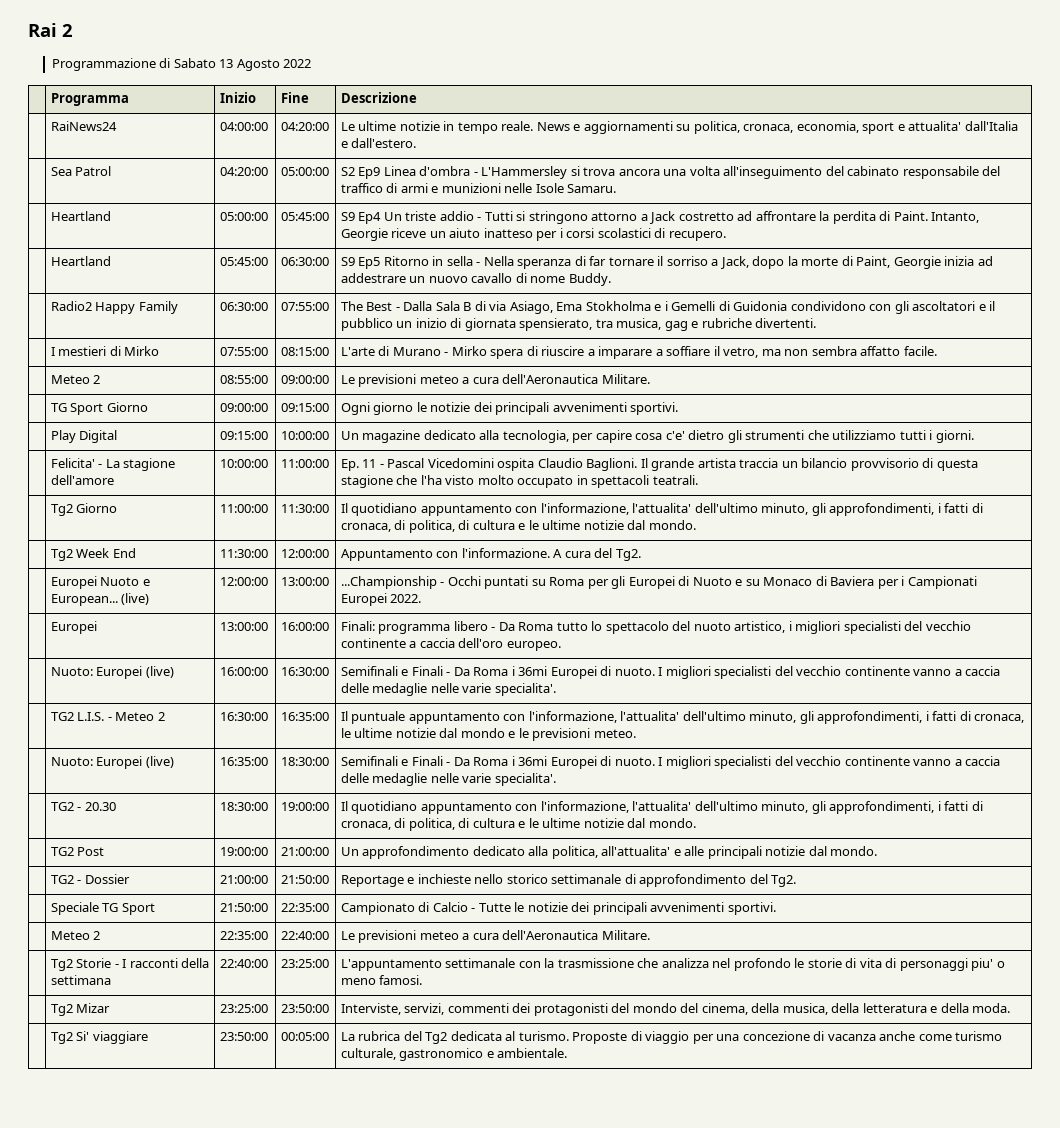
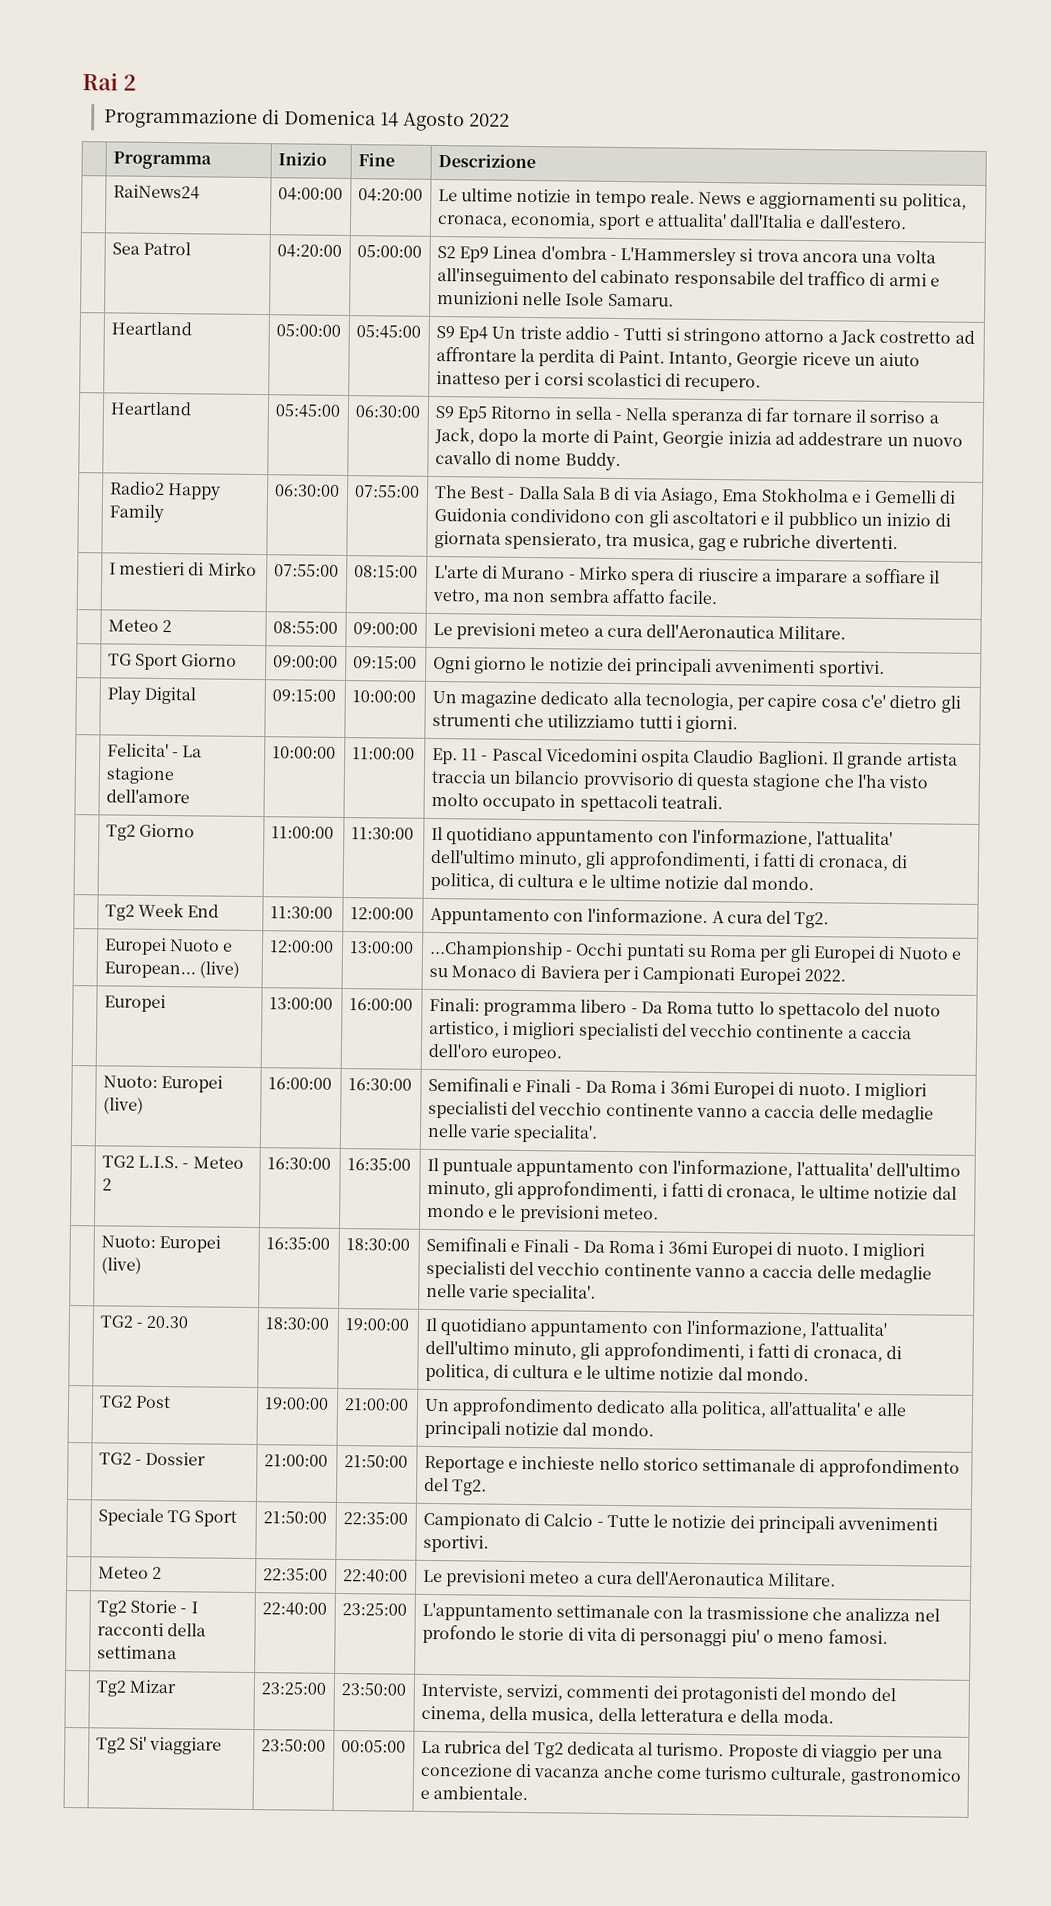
[173,58,234,68] Sabato 13 -> [283,109,399,127] Domenica 14

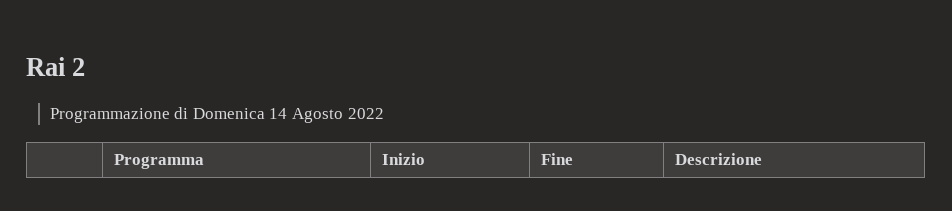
[112,184,200,200] [277,187,343,201] [357,188,423,202] [437,188,967,211] [436,211,907,231] [111,241,191,256] [276,244,342,258] [356,245,422,258] [436,245,936,267] [436,267,941,289] [436,290,674,307] [110,321,192,336] [275,324,341,337] [355,325,421,339] [435,325,975,346] [435,346,921,369] [435,370,762,392] [109,401,192,416] [274,404,341,418] [354,405,421,418] [434,405,939,426] [433,426,964,449] [434,450,621,472] [109,481,221,501] [108,504,164,523] [274,484,340,497] [354,485,420,498] [433,484,957,506] [433,507,951,530] [433,530,898,552] [108,561,257,577] [273,564,339,577] [353,565,418,578] [433,564,941,587] [431,588,719,605] [107,619,172,633] [272,621,338,634] [352,622,418,635] [432,622,847,641] [107,653,238,671] [272,655,338,668] [352,656,417,669] [432,655,885,678] [106,686,196,705] [271,689,336,702] [351,690,416,703] [431,690,961,713] [431,712,739,734] [106,743,203,758] [105,766,175,785] [105,789,190,804] [271,746,336,759] [351,747,415,760] [431,747,958,770] [430,769,929,792] [430,792,723,813] [105,823,195,841] [270,826,334,839] [350,827,414,840] [430,826,894,848] [429,849,909,871] [429,872,815,891] [104,902,220,921] [269,906,333,919] [349,907,414,920] [429,907,830,929] [103,937,234,956] [103,961,240,979] [268,940,334,953] [348,941,414,954] [428,940,963,963] [428,964,847,986] [103,994,166,1013] [268,997,333,1010] [348,998,413,1011] [428,997,941,1020] [428,1020,913,1041] [427,1043,562,1063] [102,1074,223,1093] [102,1097,144,1115] [267,1077,332,1090] [347,1078,412,1091] [427,1076,928,1101] [427,1100,935,1124] [426,1123,599,1143] [101,1155,244,1169] [101,1178,112,1191] [266,1157,331,1170] [346,1158,411,1171] [426,1157,962,1178] [426,1180,957,1201] [426,1203,659,1223] [100,1234,221,1253] [100,1257,142,1275] [265,1237,330,1250] [345,1238,410,1251] [425,1236,926,1261] [425,1260,933,1284] [425,1283,597,1303] [99,1315,189,1329] [264,1317,329,1330] [344,1318,409,1331] [424,1317,888,1339] [424,1340,903,1362] [424,1363,810,1382] [98,1395,171,1409] [263,1397,329,1410] [343,1398,409,1411] [423,1397,907,1419] [423,1420,654,1439] [98,1451,207,1466] [263,1454,328,1467] [343,1455,408,1468] [423,1455,960,1478] [423,1477,487,1496] [97,1508,238,1527] [262,1511,327,1524] [342,1512,408,1525] [422,1511,939,1534] [422,1534,489,1553] [97,1566,162,1580] [262,1568,328,1581] [342,1569,408,1583] [422,1569,837,1588] [96,1599,198,1617] [96,1622,206,1637] [96,1645,177,1660] [261,1602,327,1616] [341,1603,407,1616] [421,1602,940,1622] [421,1624,888,1647] [95,1679,176,1697] [260,1682,326,1695] [340,1683,406,1696] [420,1682,896,1704] [420,1705,834,1724] [95,1736,223,1755] [260,1739,326,1752] [340,1740,406,1753] [420,1740,944,1763] [419,1762,962,1786] [419,1786,528,1801] // | RaiNews24 | 04:00:00 | 04:20:00 | Le ultime notizie in tempo reale. News e aggiornamenti su politica, cronaca, economia, sport e attualita' dall'Italia e dall'estero. // | Sea Patrol | 04:20:00 | 05:00:00 | S2 Ep9 Linea d'ombra - L'Hammersley si trova ancora una volta all'inseguimento del cabinato responsabile del traffico di armi e munizioni nelle Isole Samaru. // | Heartland | 05:00:00 | 05:45:00 | S9 Ep4 Un triste addio - Tutti si stringono attorno a Jack costretto ad affrontare la perdita di Paint. Intanto, Georgie riceve un aiuto inatteso per i corsi scolastici di recupero. // | Heartland | 05:45:00 | 06:30:00 | S9 Ep5 Ritorno in sella - Nella speranza di far tornare il sorriso a Jack, dopo la morte di Paint, Georgie inizia ad addestrare un nuovo cavallo di nome Buddy. // | Radio2 Happy Family | 06:30:00 | 07:55:00 | The Best - Dalla Sala B di via Asiago, Ema Stokholma e i Gemelli di Guidonia condividono con gli ascoltatori e il pubblico un inizio di giornata spensierato, tra musica, gag e rubriche divertenti. // | I mestieri di Mirko | 07:55:00 | 08:15:00 | L'arte di Murano - Mirko spera di riuscire a imparare a soffiare il vetro, ma non sembra affatto facile. // | Meteo 2 | 08:55:00 | 09:00:00 | Le previsioni meteo a cura dell'Aeronautica Militare. // | TG Sport Giorno | 09:00:00 | 09:15:00 | Ogni giorno le notizie dei principali avvenimenti sportivi. // | Play Digital | 09:15:00 | 10:00:00 | Un magazine dedicato alla tecnologia, per capire cosa c'e' dietro gli strumenti che utilizziamo tutti i giorni. // | Felicita' - La stagione dell'amore | 10:00:00 | 11:00:00 | Ep. 11 - Pascal Vicedomini ospita Claudio Baglioni. Il grande artista traccia un bilancio provvisorio di questa stagione che l'ha visto molto occupato in spettacoli teatrali. // | Tg2 Giorno | 11:00:00 | 11:30:00 | Il quotidiano appuntamento con l'informazione, l'attualita' dell'ultimo minuto, gli approfondimenti, i fatti di cronaca, di politica, di cultura e le ultime notizie dal mondo. // | Tg2 Week End | 11:30:00 | 12:00:00 | Appuntamento con l'informazione. A cura del Tg2. // | Europei Nuoto e European... (live) | 12:00:00 | 13:00:00 | ...Championship - Occhi puntati su Roma per gli Europei di Nuoto e su Monaco di Baviera per i Campionati Europei 2022. // | Europei | 13:00:00 | 16:00:00 | Finali: programma libero - Da Roma tutto lo spettacolo del nuoto artistico, i migliori specialisti del vecchio continente a caccia dell'oro europeo. // | Nuoto: Europei (live) | 16:00:00 | 16:30:00 | Semifinali e Finali - Da Roma i 36mi Europei di nuoto. I migliori specialisti del vecchio continente vanno a caccia delle medaglie nelle varie specialita'. // | TG2 L.I.S. - Meteo 2 | 16:30:00 | 16:35:00 | Il puntuale appuntamento con l'informazione, l'attualita' dell'ultimo minuto, gli approfondimenti, i fatti di cronaca, le ultime notizie dal mondo e le previsioni meteo. // | Nuoto: Europei (live) | 16:35:00 | 18:30:00 | Semifinali e Finali - Da Roma i 36mi Europei di nuoto. I migliori specialisti del vecchio continente vanno a caccia delle medaglie nelle varie specialita'. // | TG2 - 20.30 | 18:30:00 | 19:00:00 | Il quotidiano appuntamento con l'informazione, l'attualita' dell'ultimo minuto, gli approfondimenti, i fatti di cronaca, di politica, di cultura e le ultime notizie dal mondo. // | TG2 Post | 19:00:00 | 21:00:00 | Un approfondimento dedicato alla politica, all'attualita' e alle principali notizie dal mondo. // | TG2 - Dossier | 21:00:00 | 21:50:00 | Reportage e inchieste nello storico settimanale di approfondimento del Tg2. // | Speciale TG Sport | 21:50:00 | 22:35:00 | Campionato di Calcio - Tutte le notizie dei principali avvenimenti sportivi. // | Meteo 2 | 22:35:00 | 22:40:00 | Le previsioni meteo a cura dell'Aeronautica Militare. // | Tg2 Storie - I racconti della settimana | 22:40:00 | 23:25:00 | L'appuntamento settimanale con la trasmissione che analizza nel profondo le storie di vita di personaggi piu' o meno famosi. // | Tg2 Mizar | 23:25:00 | 23:50:00 | Interviste, servizi, commenti dei protagonisti del mondo del cinema, della musica, della letteratura e della moda. // | Tg2 Si' viaggiare | 23:50:00 | 00:05:00 | La rubrica del Tg2 dedicata al turismo. Proposte di viaggio per una concezione di vacanza anche come turismo culturale, gastronomico e ambientale. -> (763, 159) none

